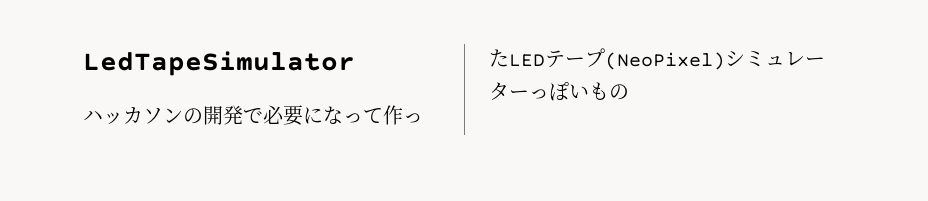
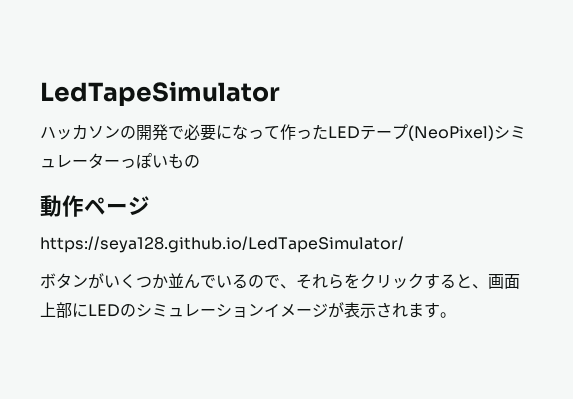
(629, 92) none -> [40,195,150,217] [40,236,404,253] [40,273,520,289] [40,302,456,318] // 動作ページ // https://seya128.github.io/LedTapeSimulator/ // ボタンがいくつか並んでいるので、それらをクリックすると、画面上部にLEDのシミュレーションイメージが表示されます。

